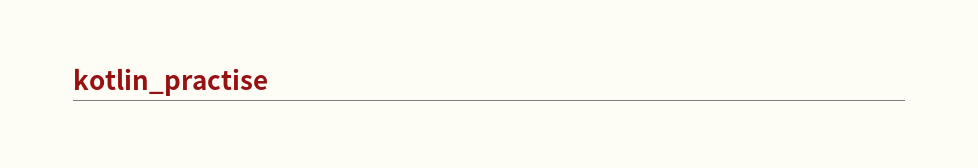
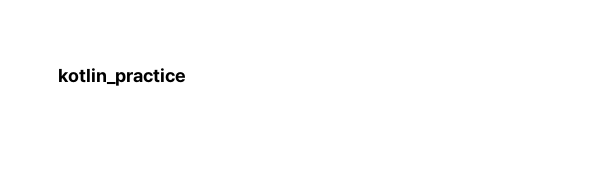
[73,68,268,96] kotlin_practise -> [58,68,186,86] kotlin_practice

